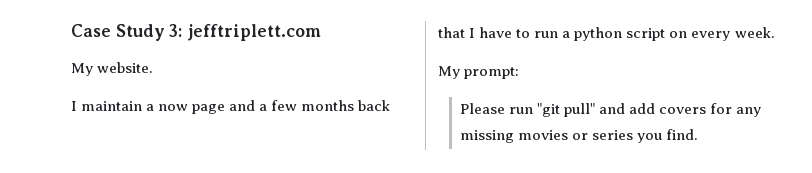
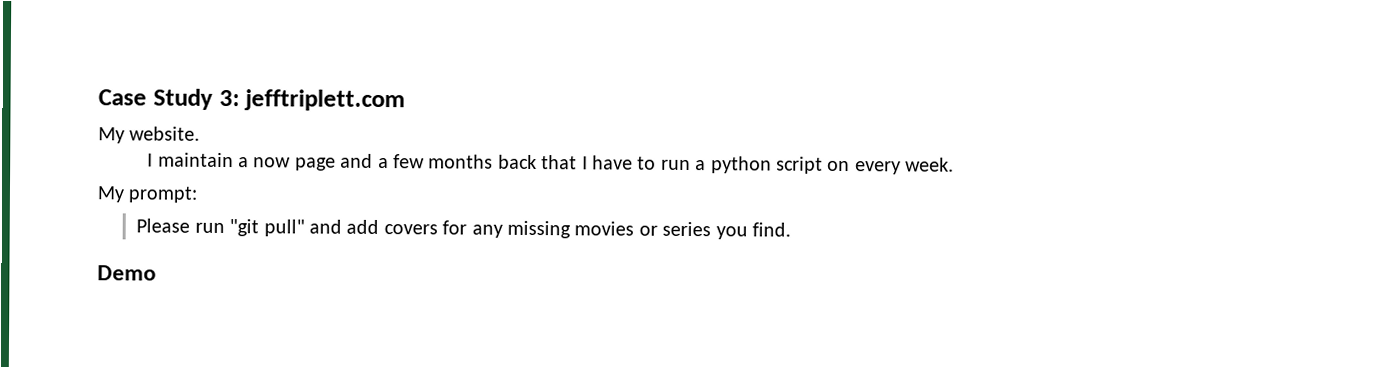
(699, 134) none -> [97,265,156,281] // Demo

